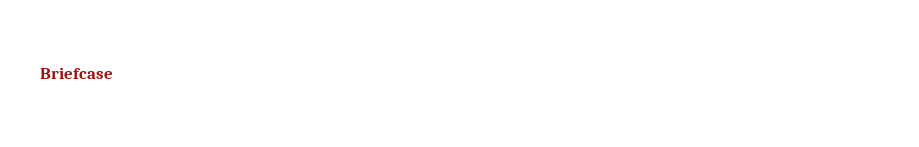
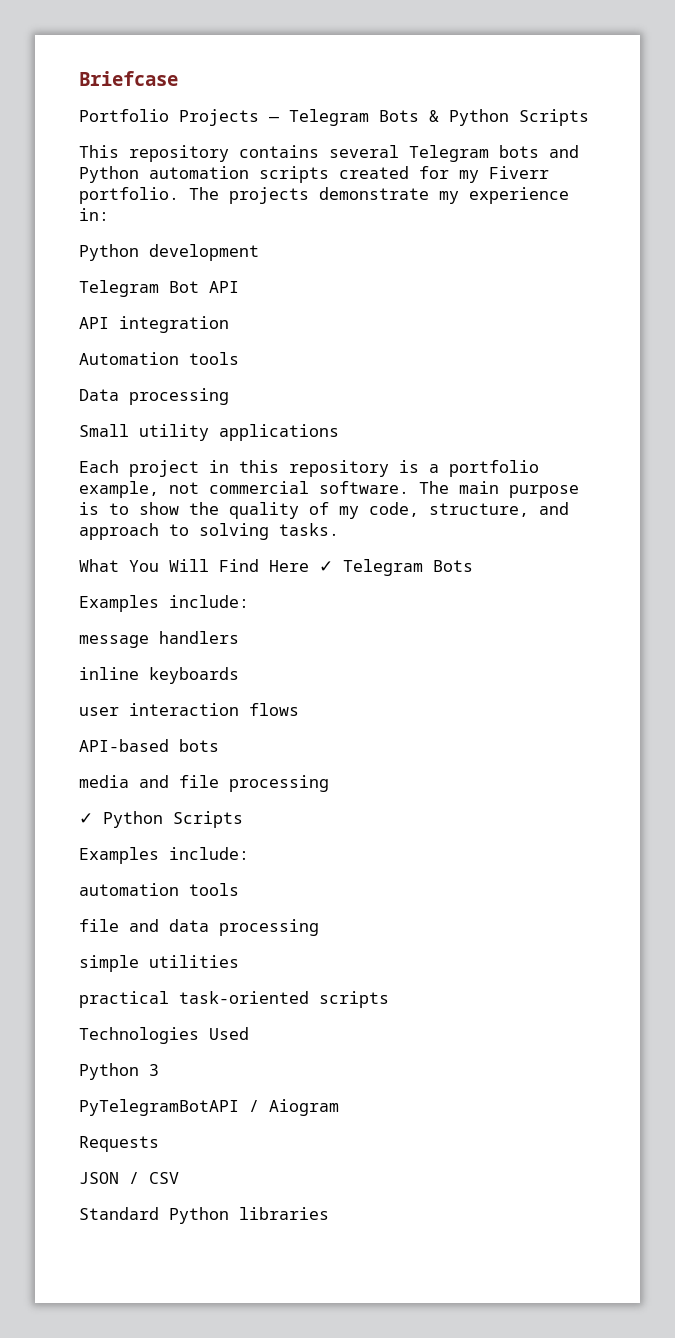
(113, 73) none -> [79,109,589,126] [79,145,579,162] [79,166,549,183] [79,187,569,204] [79,208,109,221] [79,244,259,261] [79,280,239,297] [79,316,229,333] [79,352,239,365] [79,388,229,405] [79,424,339,441] [79,460,539,477] [79,481,579,498] [79,502,569,519] [79,523,339,540] [79,559,473,576] [79,595,249,612] [79,631,239,648] [79,667,239,684] [79,703,299,716] [79,739,219,752] [79,775,329,792] [79,811,243,828] [79,847,249,864] [79,883,239,896] [79,919,319,936] [79,955,239,972] [79,991,389,1008] [79,1027,249,1044] [79,1063,159,1080] [79,1099,339,1116] [79,1136,159,1152] [79,1172,179,1184] [79,1207,329,1224] // Portfolio Projects — Telegram Bots & Python Scripts // This repository contains several Telegram bots and Python automation scripts created for my Fiverr portfolio. The projects demonstrate my experience in: // Python development // Telegram Bot API // API integration // Automation tools // Data processing // Small utility applications // Each project in this repository is a portfolio example, not commercial software. The main purpose is to show the quality of my code, structure, and approach to solving tasks. // What You Will Find Here ✓ Telegram Bots // Examples include: // message handlers // inline keyboards // user interaction flows // API-based bots // media and file processing // ✓ Python Scripts // Examples include: // automation tools // file and data processing // simple utilities // practical task-oriented scripts // Technologies Used // Python 3 // PyTelegramBotAPI / Aiogram // Requests // JSON / CSV // Standard Python libraries

